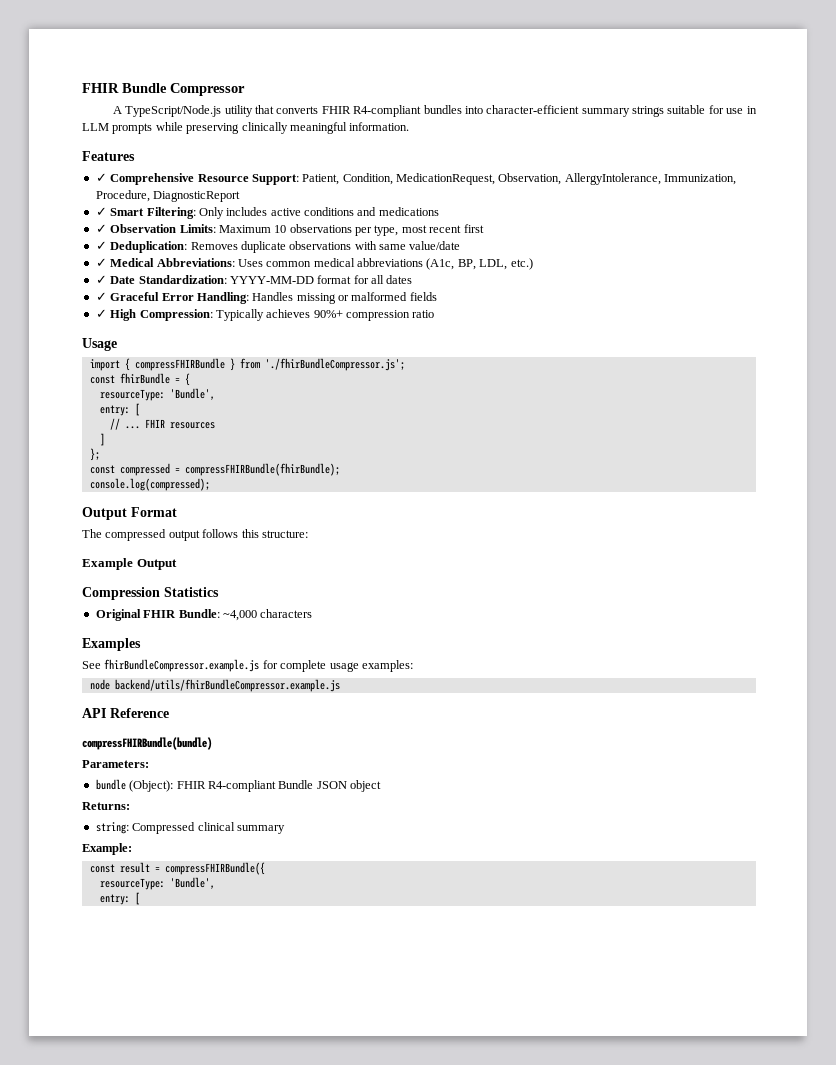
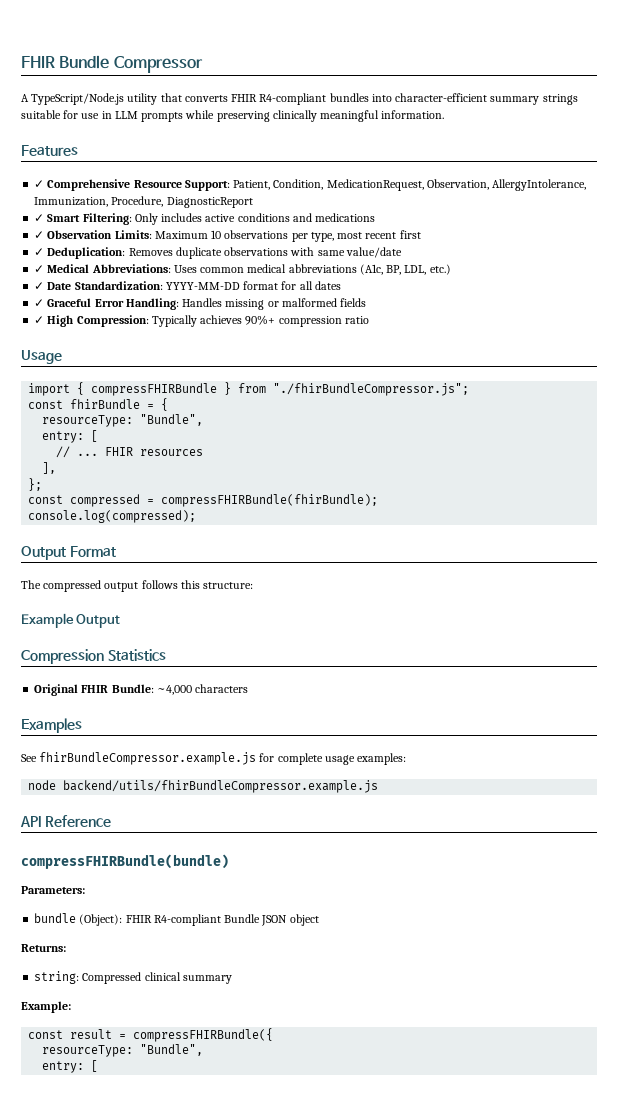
[264,358,405,371] './fhirBundleCompressor.js'; -> [273,383,470,396] "./fhirBundleCompressor.js";
[169,388,215,400] 'Bundle', -> [140,414,204,426] "Bundle",
[99,433,105,446] ] -> [42,462,57,474] ],
[169,877,215,889] 'Bundle', -> [140,1044,204,1056] "Bundle",

